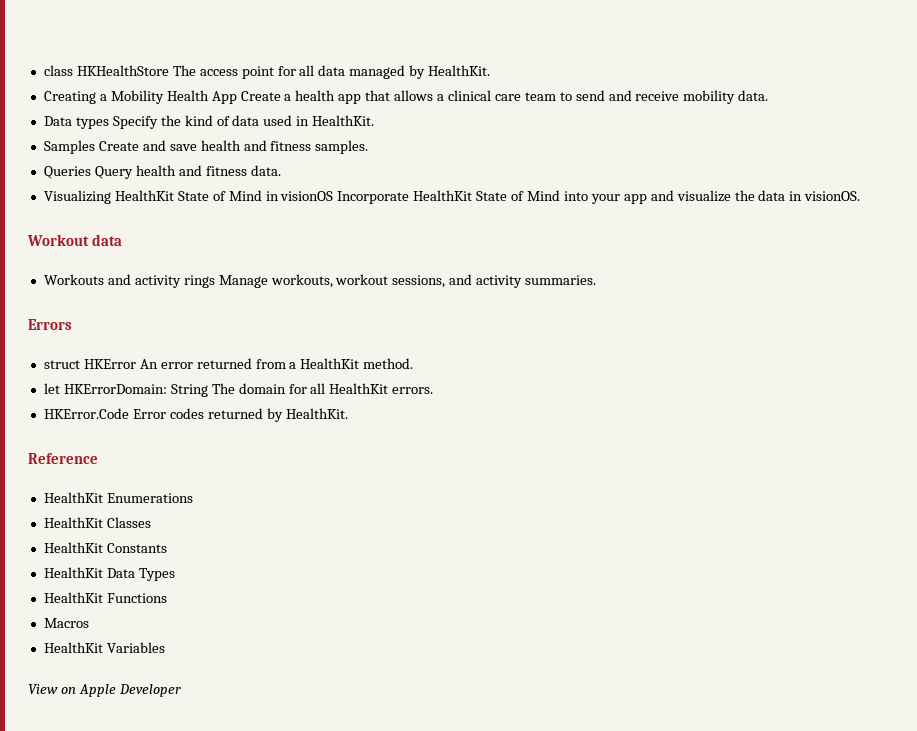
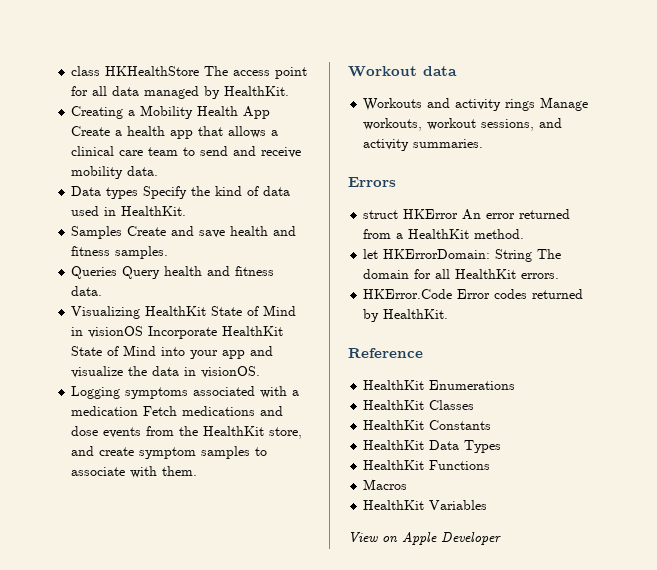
(861, 196) none -> [71,386,300,399] [71,406,284,416] [71,426,303,439] [71,446,268,459] [71,466,198,478] // Logging symptoms associated with a medication Fetch medications and dose events from the HealthKit store, and create symptom samples to associate with them.

